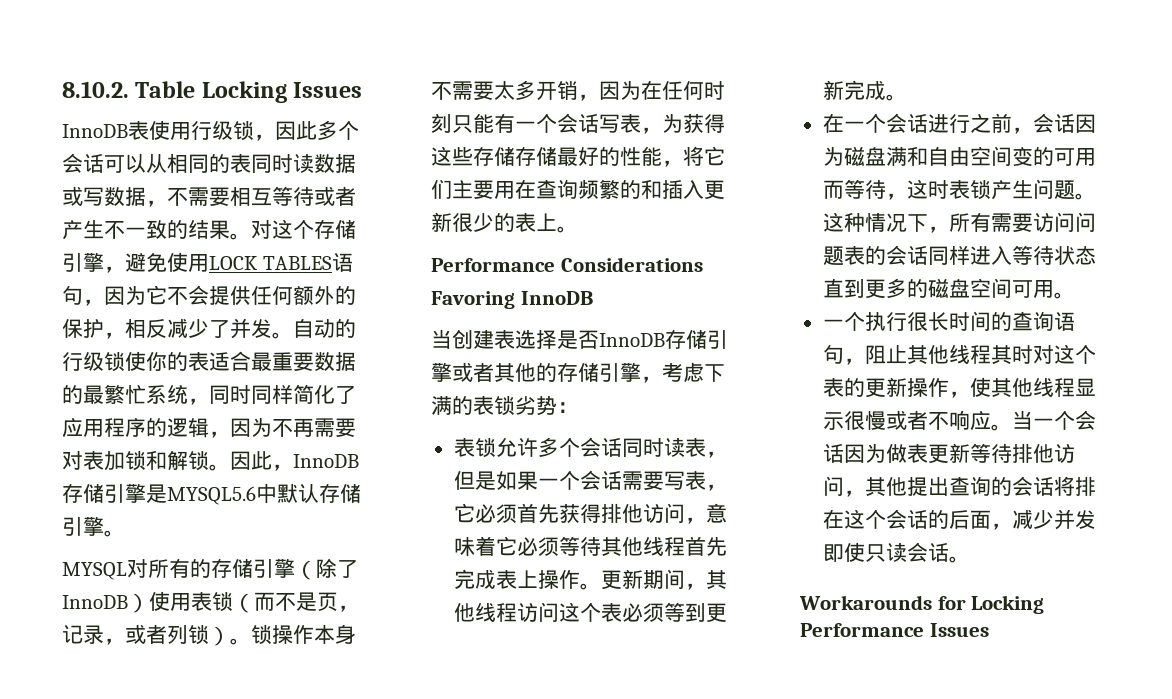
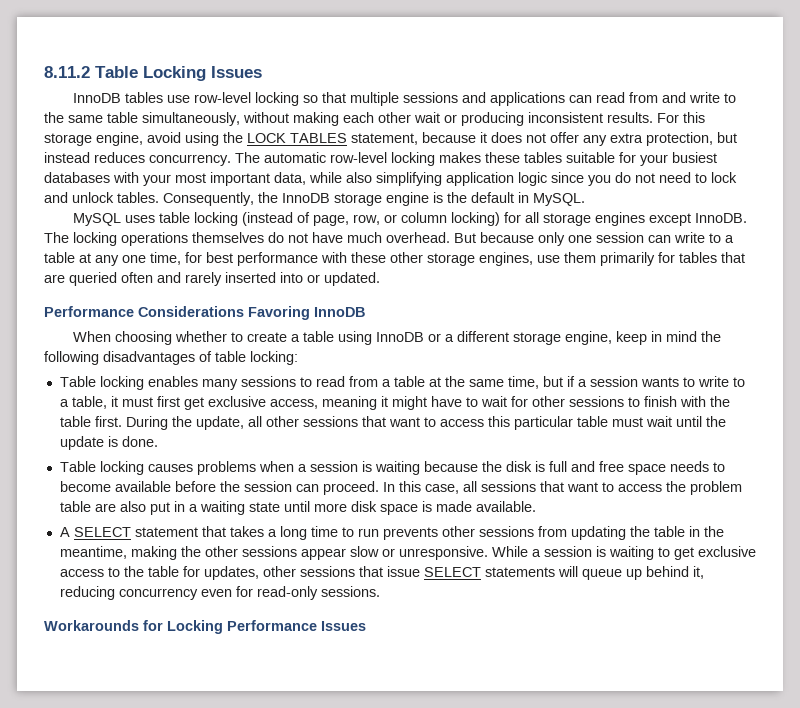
[62,81,129,98] 8.10.2. -> [44,66,90,78] 8.11.2
[128,120,359,141] [62,153,356,174] [62,186,356,207] [62,219,356,240] [62,252,353,273] [62,285,356,306] [62,318,356,339] [62,351,356,372] [62,384,356,405] [62,417,356,438] [62,450,359,471] [62,483,361,505] [62,516,125,537] [62,558,358,580] [62,591,359,613] [62,624,356,646] [431,80,725,101] [431,113,725,134] [431,146,725,167] [431,179,725,200] [431,212,578,233] [431,257,703,272] [431,291,593,309] [431,329,728,349] [431,362,725,383] [431,396,578,416] [453,437,727,458] [453,470,727,491] [453,503,727,524] [453,536,727,556] [453,569,727,590] [453,602,727,623] [822,80,907,101] [822,113,1096,134] [822,146,1096,166] [822,179,1096,200] [822,212,1096,233] [822,245,1096,266] [822,278,1075,299] [822,311,1075,331] [822,344,1096,365] [822,377,1096,398] [822,410,1096,431] [822,443,1075,464] [822,476,1096,497] [822,509,1096,530] [822,542,970,563] 表使用行级锁，因此多个会话可以从相同的表同时读数据或写数据，不需要相互等待或者产生不一致的结果。对这个存储引擎，避免使用LOCK TABLES语句，因为它不会提供任何额外的保护，相反减少了并发。自动的行级锁使你的表适合最重要数据的最繁忙系统，同时同样简化了应用程序的逻辑，因为不再需要对表加锁和解锁。因此，InnoDB存储引擎是MYSQL5.6中默认存储引擎。 // MYSQL对所有的存储引擎（除了InnoDB）使用表锁（而不是页，记录，或者列锁）。锁操作本身不需要太多开销，因为在任何时刻只能有一个会话写表，为获得这些存储存储最好的性能，将它们主要用在查询频繁的和插入更新很少的表上。 // Performance Considerations Favoring InnoDB // 当创建表选择是否InnoDB存储引擎或者其他的存储引擎，考虑下满的表锁劣势： // 表锁允许多个会话同时读表，但是如果一个会话需要写表，它必须首先获得排他访问，意味着它必须等待其他线程首先完成表上操作。更新期间，其他线程访问这个表必须等到更新完成。 // 在一个会话进行之前，会话因为磁盘满和自由空间变的可用而等待，这时表锁产生问题。这种情况下，所有需要访问问题表的会话同样进入等待状态直到更多的磁盘空间可用。 // 一个执行很长时间的查询语句，阻止其他线程其时对这个表的更新操作，使其他线程显示很慢或者不响应。当一个会话因为做表更新等待排他访问，其他提出查询的会话将排在这个会话的后面，减少并发即使只读会话。 -> [124,92,736,106] [44,112,705,126] [44,132,737,146] [44,152,717,166] [44,172,737,186] [44,192,585,206] [72,212,747,226] [44,232,734,246] [44,252,745,266] [44,272,380,286] [44,306,365,320] [72,331,721,345] [44,351,298,365] [59,376,745,390] [59,396,730,410] [59,416,726,430] [59,436,158,450] [59,461,725,475] [59,481,742,495] [59,501,536,515] [59,526,724,540] [59,546,756,560] [59,566,704,580] [59,586,380,600] tables use row-level locking so that multiple sessions and applications can read from and write to the same table simultaneously, without making each other wait or producing inconsistent results. For this storage engine, avoid using the LOCK TABLES statement, because it does not offer any extra protection, but instead reduces concurrency. The automatic row-level locking makes these tables suitable for your busiest databases with your most important data, while also simplifying application logic since you do not need to lock and unlock tables. Consequently, the InnoDB storage engine is the default in MySQL. // MySQL uses table locking (instead of page, row, or column locking) for all storage engines except InnoDB. The locking operations themselves do not have much overhead. But because only one session can write to a table at any one time, for best performance with these other storage engines, use them primarily for tables that are queried often and rarely inserted into or updated. // Performance Considerations Favoring InnoDB // When choosing whether to create a table using InnoDB or a different storage engine, keep in mind the following disadvantages of table locking: // Table locking enables many sessions to read from a table at the same time, but if a session wants to write to a table, it must first get exclusive access, meaning it might have to wait for other sessions to finish with the table first. During the update, all other sessions that want to access this particular table must wait until the update is done. // Table locking causes problems when a session is waiting because the disk is full and free space needs to become available before the session can proceed. In this case, all sessions that want to access the problem table are also put in a waiting state until more disk space is made available. // A SELECT statement that takes a long time to run prevents other sessions from updating the table in the meantime, making the other sessions appear slow or unresponsive. While a session is waiting to get exclusive access to the table for updates, other sessions that issue SELECT statements will queue up behind it, reducing concurrency even for read-only sessions.

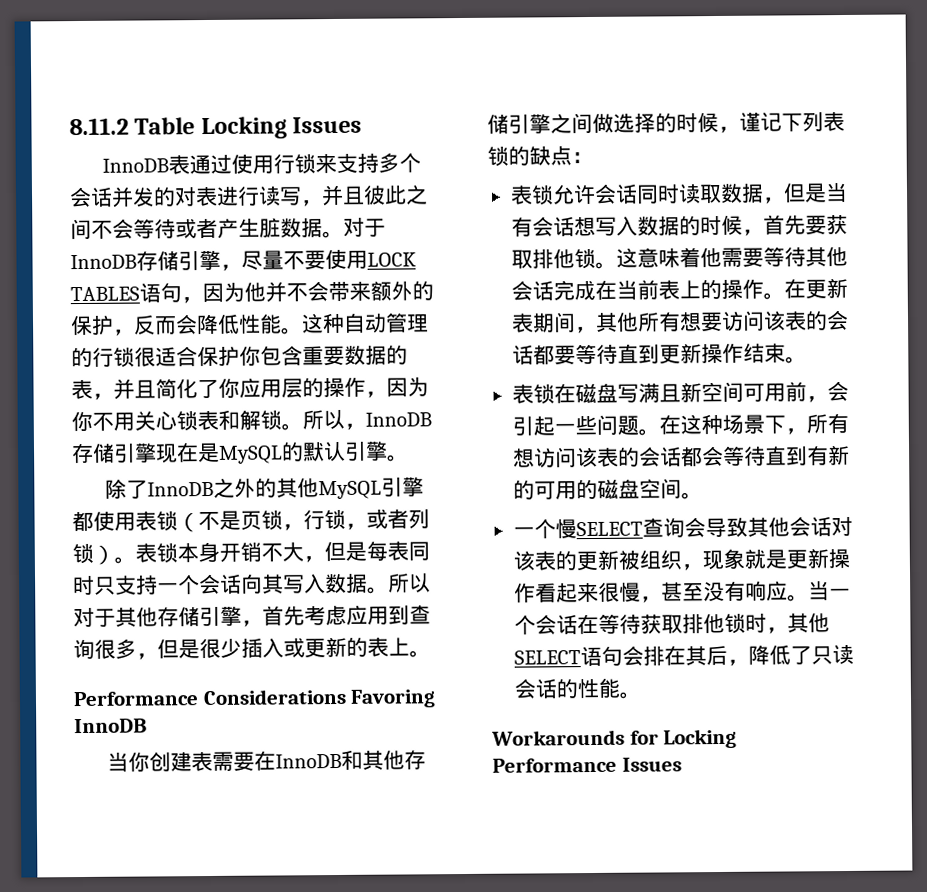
[124,92,736,106] [44,112,705,126] [44,132,737,146] [44,152,717,166] [44,172,737,186] [44,192,585,206] [72,212,747,226] [44,232,734,246] [44,252,745,266] [44,272,380,286] [44,306,365,320] [72,331,721,345] [44,351,298,365] [59,376,745,390] [59,396,730,410] [59,416,726,430] [59,436,158,450] [59,461,725,475] [59,481,742,495] [59,501,536,515] [59,526,724,540] [59,546,756,560] [59,566,704,580] [59,586,380,600] tables use row-level locking so that multiple sessions and applications can read from and write to the same table simultaneously, without making each other wait or producing inconsistent results. For this storage engine, avoid using the LOCK TABLES statement, because it does not offer any extra protection, but instead reduces concurrency. The automatic row-level locking makes these tables suitable for your busiest databases with your most important data, while also simplifying application logic since you do not need to lock and unlock tables. Consequently, the InnoDB storage engine is the default in MySQL. // MySQL uses table locking (instead of page, row, or column locking) for all storage engines except InnoDB. The locking operations themselves do not have much overhead. But because only one session can write to a table at any one time, for best performance with these other storage engines, use them primarily for tables that are queried often and rarely inserted into or updated. // Performance Considerations Favoring InnoDB // When choosing whether to create a table using InnoDB or a different storage engine, keep in mind the following disadvantages of table locking: // Table locking enables many sessions to read from a table at the same time, but if a session wants to write to a table, it must first get exclusive access, meaning it might have to wait for other sessions to finish with the table first. During the update, all other sessions that want to access this particular table must wait until the update is done. // Table locking causes problems when a session is waiting because the disk is full and free space needs to become available before the session can proceed. In this case, all sessions that want to access the problem table are also put in a waiting state until more disk space is made available. // A SELECT statement that takes a long time to run prevents other sessions from updating the table in the meantime, making the other sessions appear slow or unresponsive. While a session is waiting to get exclusive access to the table for updates, other sessions that issue SELECT statements will queue up behind it, reducing concurrency even for read-only sessions. -> [167,152,421,175] [69,184,428,208] [70,217,386,240] [70,248,417,271] [70,280,434,304] [70,312,429,336] [71,345,408,368] [71,377,429,400] [71,409,432,432] [71,440,409,464] [104,476,424,500] [72,508,430,533] [72,540,430,565] [73,573,431,596] [73,604,431,628] [73,636,431,660] [73,688,437,708] [74,718,147,734] [106,749,426,772] [487,111,845,134] [487,145,593,167] [509,181,848,206] [510,214,848,237] [510,246,848,270] [510,277,848,301] [510,309,849,334] [511,343,807,365] [511,380,849,405] [511,412,849,437] [512,444,850,468] [512,478,703,500] [512,516,853,539] [512,548,850,572] [513,580,851,604] [513,613,830,635] [513,644,854,667] [513,677,641,699] 表通过使用行锁来支持多个会话并发的对表进行读写，并且彼此之间不会等待或者产生脏数据。对于InnoDB存储引擎，尽量不要使用LOCK TABLES语句，因为他并不会带来额外的保护，反而会降低性能。这种自动管理的行锁很适合保护你包含重要数据的表，并且简化了你应用层的操作，因为你不用关心锁表和解锁。所以，InnoDB存储引擎现在是MySQL的默认引擎。 // 除了InnoDB之外的其他MySQL引擎都使用表锁（不是页锁，行锁，或者列锁）。表锁本身开销不大，但是每表同时只支持一个会话向其写入数据。所以对于其他存储引擎，首先考虑应用到查询很多，但是很少插入或更新的表上。 // Performance Considerations Favoring InnoDB // 当你创建表需要在InnoDB和其他存储引擎之间做选择的时候，谨记下列表锁的缺点： // 表锁允许会话同时读取数据，但是当有会话想写入数据的时候，首先要获取排他锁。这意味着他需要等待其他会话完成在当前表上的操作。在更新表期间，其他所有想要访问该表的会话都要等待直到更新操作结束。 // 表锁在磁盘写满且新空间可用前，会引起一些问题。在这种场景下，所有想访问该表的会话都会等待直到有新的可用的磁盘空间。 // 一个慢SELECT查询会导致其他会话对该表的更新被组织，现象就是更新操作看起来很慢，甚至没有响应。当一个会话在等待获取排他锁时，其他SELECT语句会排在其后，降低了只读会话的性能。

